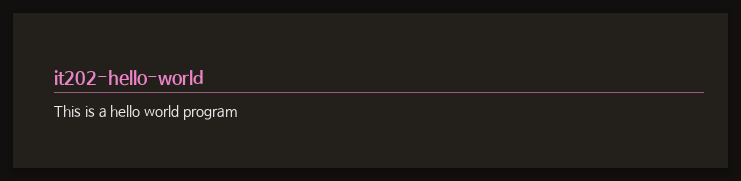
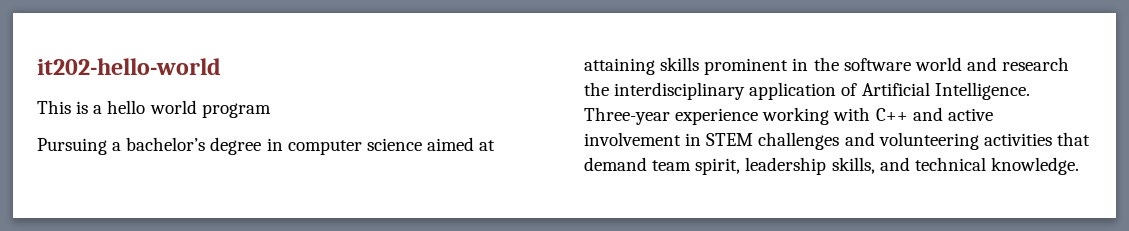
(237, 114) none -> [37,137,496,155] [584,57,1070,75] [584,82,1030,100] [584,107,993,125] [584,132,1090,150] [584,157,1079,175] // Pursuing a bachelor’s degree in computer science aimed at attaining skills prominent in the software world and research the interdisciplinary application of Artificial Intelligence. Three-year experience working with C++ and active involvement in STEM challenges and volunteering activities that demand team spirit, leadership skills, and technical knowledge.

